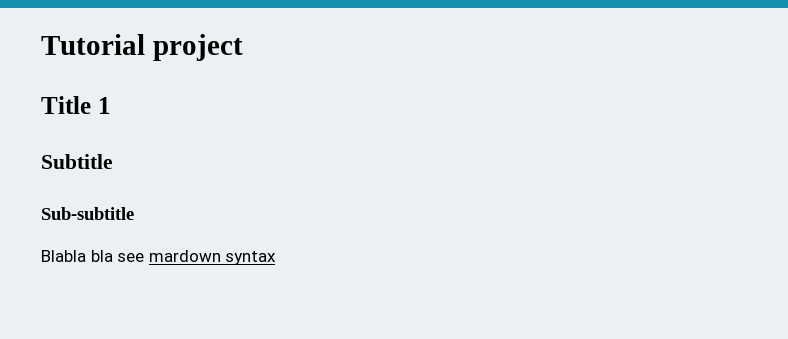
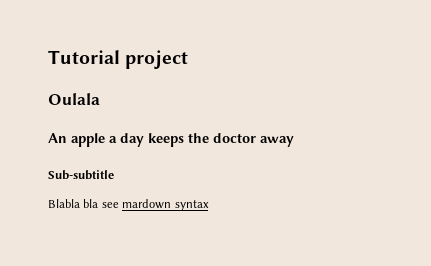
[41,96,111,114] [41,154,113,169] Title 1 // Subtitle -> [48,93,100,105] [48,133,294,147] Oulala // An apple a day keeps the doctor away

